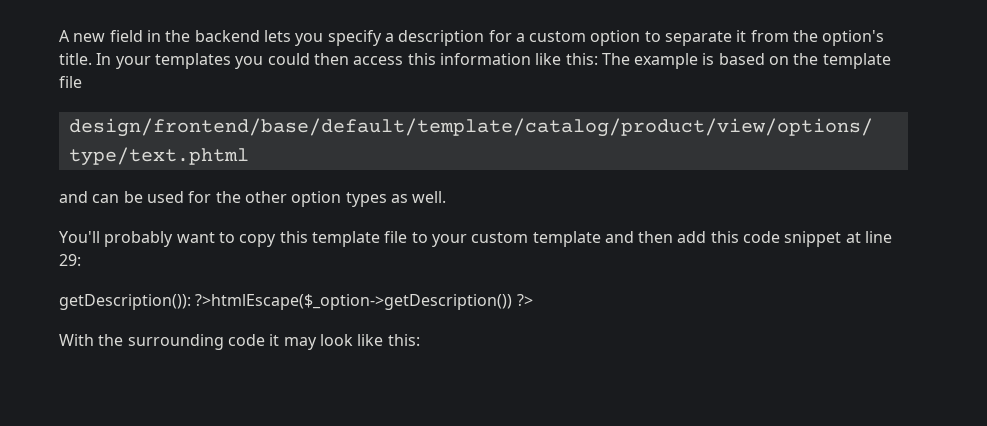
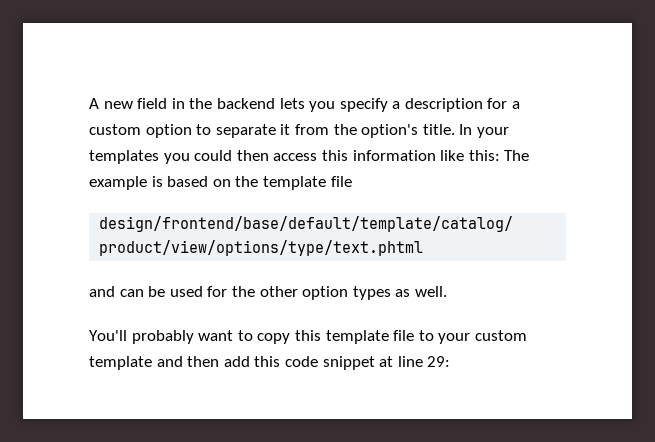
[59,294,533,310] [59,334,420,350] // getDescription()): ?>htmlEscape($_option->getDescription()) ?> // With the surrounding code it may look like this: -> (451, 361) none

